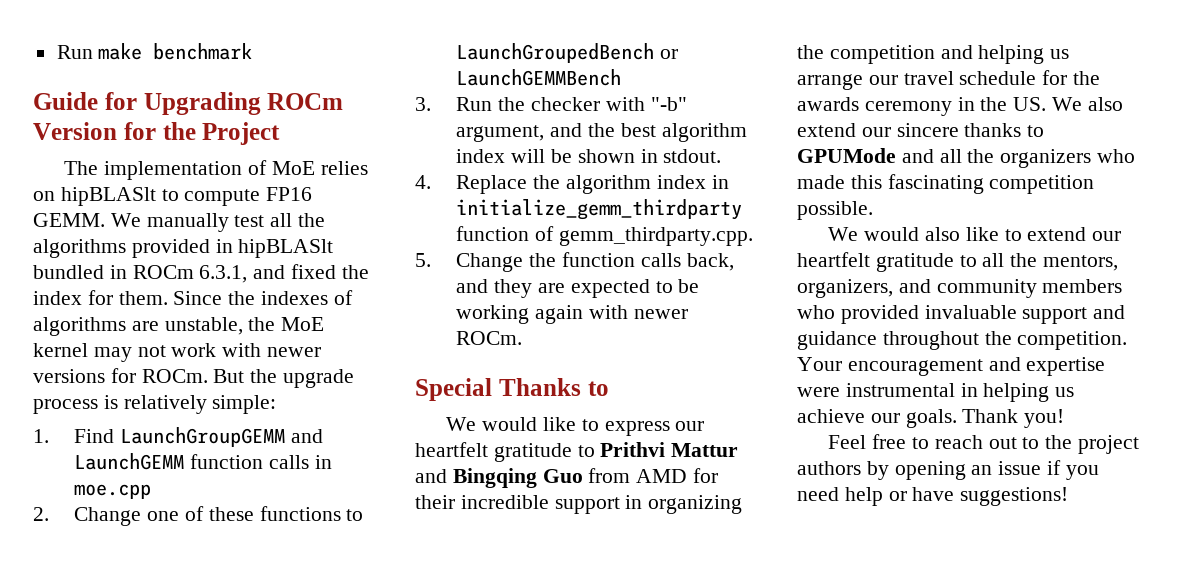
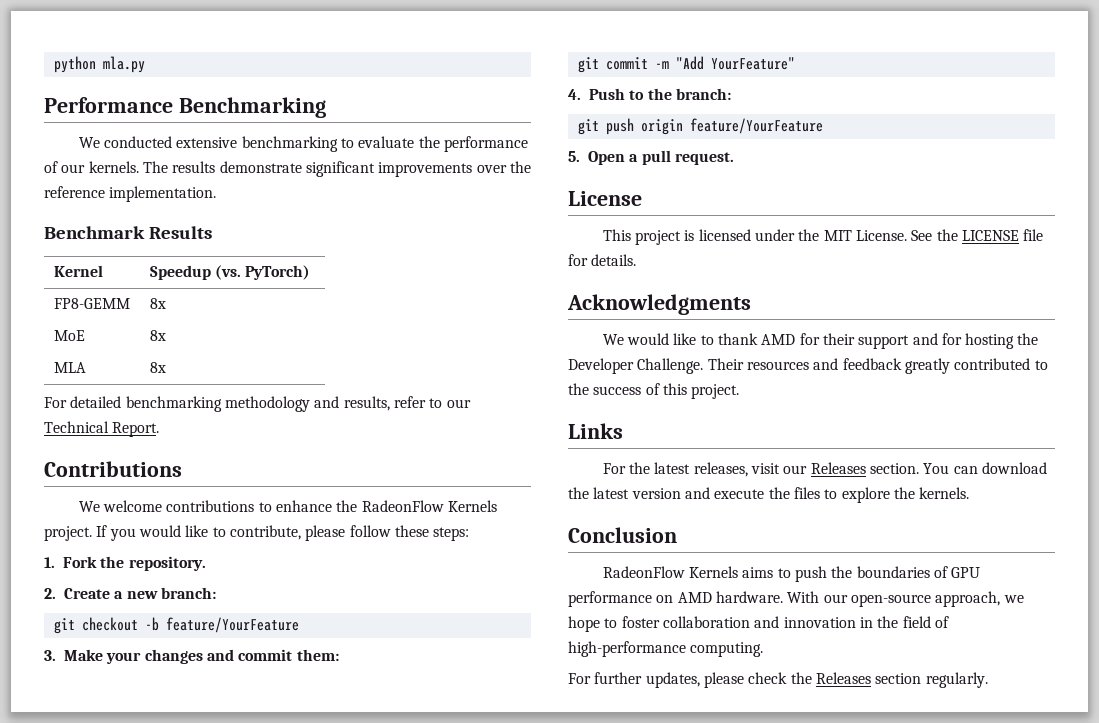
[56,43,253,60] [33,92,344,115] [33,122,281,145] [64,160,368,180] [33,187,313,206] [33,213,326,232] [33,239,334,258] [33,264,369,283] [33,290,353,305] [33,317,325,336] [33,343,322,362] [33,368,355,388] [33,395,277,414] [33,427,324,447] [74,453,332,470] [74,484,152,499] [33,506,364,526] [456,43,679,63] [456,69,622,86] [415,97,687,111] [456,123,747,142] [456,149,722,163] [415,175,729,194] [456,199,743,220] [456,226,754,246] [415,252,734,272] [456,279,700,298] [456,305,688,324] [456,331,523,345] [415,378,609,401] [446,417,705,436] [415,442,739,462] [415,468,719,488] [415,495,743,514] [797,45,1070,64] [797,70,1101,90] [797,97,1123,116] [797,123,1045,137] [797,148,1136,168] [797,174,1095,194] [797,201,873,220] [828,227,1122,241] [797,252,1119,272] [797,279,1123,298] [797,305,1126,324] [797,331,1128,350] [797,357,1106,376] [797,383,1075,402] [797,409,1065,428] [828,434,1139,454] [797,460,1099,480] [797,487,1069,506] Run make benchmark // Guide for Upgrading ROCm Version for the Project // The implementation of MoE relies on hipBLASlt to compute FP16 GEMM. We manually test all the algorithms provided in hipBLASlt bundled in ROCm 6.3.1, and fixed the index for them. Since the indexes of algorithms are unstable, the MoE kernel may not work with newer versions for ROCm. But the upgrade process is relatively simple: // 1. Find LaunchGroupGEMM and LaunchGEMM function calls in moe.cpp // 2. Change one of these functions to LaunchGroupedBench or LaunchGEMMBench // 3. Run the checker with "-b" argument, and the best algorithm index will be shown in stdout. // 4. Replace the algorithm index in initialize_gemm_thirdparty function of gemm_thirdparty.cpp. // 5. Change the function calls back, and they are expected to be working again with newer ROCm. // Special Thanks to // We would like to express our heartfelt gratitude to Prithvi Mattur and Bingqing Guo from AMD for their incredible support in organizing the competition and helping us arrange our travel schedule for the awards ceremony in the US. We also extend our sincere thanks to GPUMode and all the organizers who made this fascinating competition possible. // We would also like to extend our heartfelt gratitude to all the mentors, organizers, and community members who provided invaluable support and guidance throughout the competition. Your encouragement and expertise were instrumental in helping us achieve our goals. Thank you! // Feel free to reach out to the project authors by opening an issue if you need help or have suggestions! -> [53,56,145,73] [44,97,326,118] [78,136,528,152] [44,161,531,177] [44,186,217,202] [44,226,212,239] [53,265,103,277] [149,265,311,280] [53,298,130,309] [149,298,166,309] [53,330,85,341] [149,330,166,341] [53,362,86,373] [149,362,166,373] [44,396,471,412] [44,421,160,437] [44,461,182,477] [78,500,497,512] [44,525,470,541] [44,556,206,571] [44,587,216,599] [53,617,299,634] [44,649,339,664] [577,56,795,73] [568,88,731,100] [577,118,823,135] [568,150,734,165] [568,191,642,206] [602,229,1044,245] [568,254,637,266] [567,294,751,315] [602,333,1039,349] [568,358,1048,374] [568,383,740,399] [568,423,623,439] [602,462,1047,477] [568,487,970,503] [568,527,677,543] [602,566,981,582] [568,591,1024,607] [568,616,949,632] [568,641,764,657] [568,672,988,688] python mla.py // Performance Benchmarking // We conducted extensive benchmarking to evaluate the performance of our kernels. The results demonstrate significant improvements over the reference implementation. // Benchmark Results // Kernel | Speedup (vs. PyTorch) // FP8-GEMM | 8x // MoE | 8x // MLA | 8x // For detailed benchmarking methodology and results, refer to our Technical Report. // Contributions // We welcome contributions to enhance the RadeonFlow Kernels project. If you would like to contribute, please follow these steps: // 1. Fork the repository. // 2. Create a new branch: // git checkout -b feature/YourFeature // 3. Make your changes and commit them: // git commit -m "Add YourFeature" // 4. Push to the branch: // git push origin feature/YourFeature // 5. Open a pull request. // License // This project is licensed under the MIT License. See the LICENSE file for details. // Acknowledgments // We would like to thank AMD for their support and for hosting the Developer Challenge. Their resources and feedback greatly contributed to the success of this project. // Links // For the latest releases, visit our Releases section. You can download the latest version and execute the files to explore the kernels. // Conclusion // RadeonFlow Kernels aims to push the boundaries of GPU performance on AMD hardware. With our open-source approach, we hope to foster collaboration and innovation in the field of high-performance computing. // For further updates, please check the Releases section regularly.

